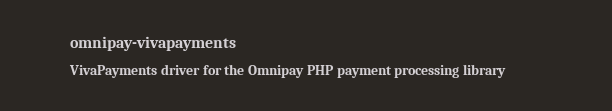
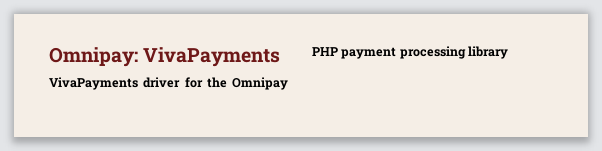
[70,36,236,51] omnipay-vivapayments -> [49,47,281,67] Omnipay: VivaPayments

